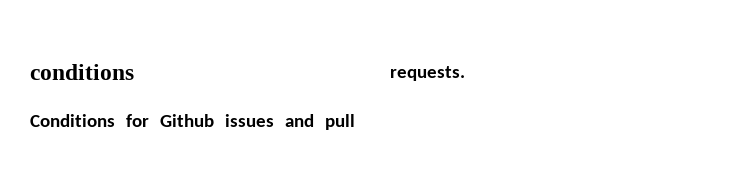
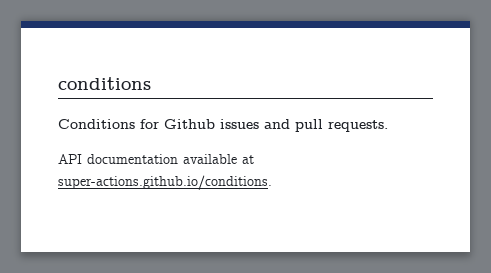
(465, 73) none -> [58,154,254,164] [58,175,272,190] // API documentation available at super-actions.github.io/conditions.

